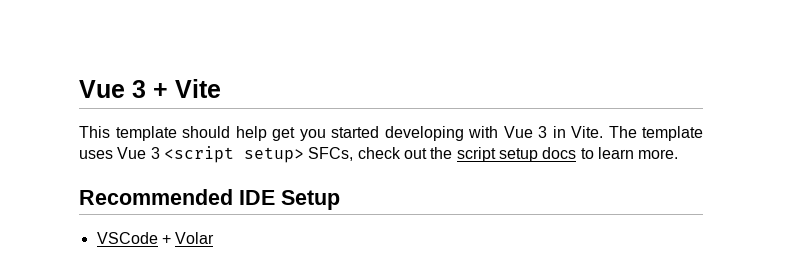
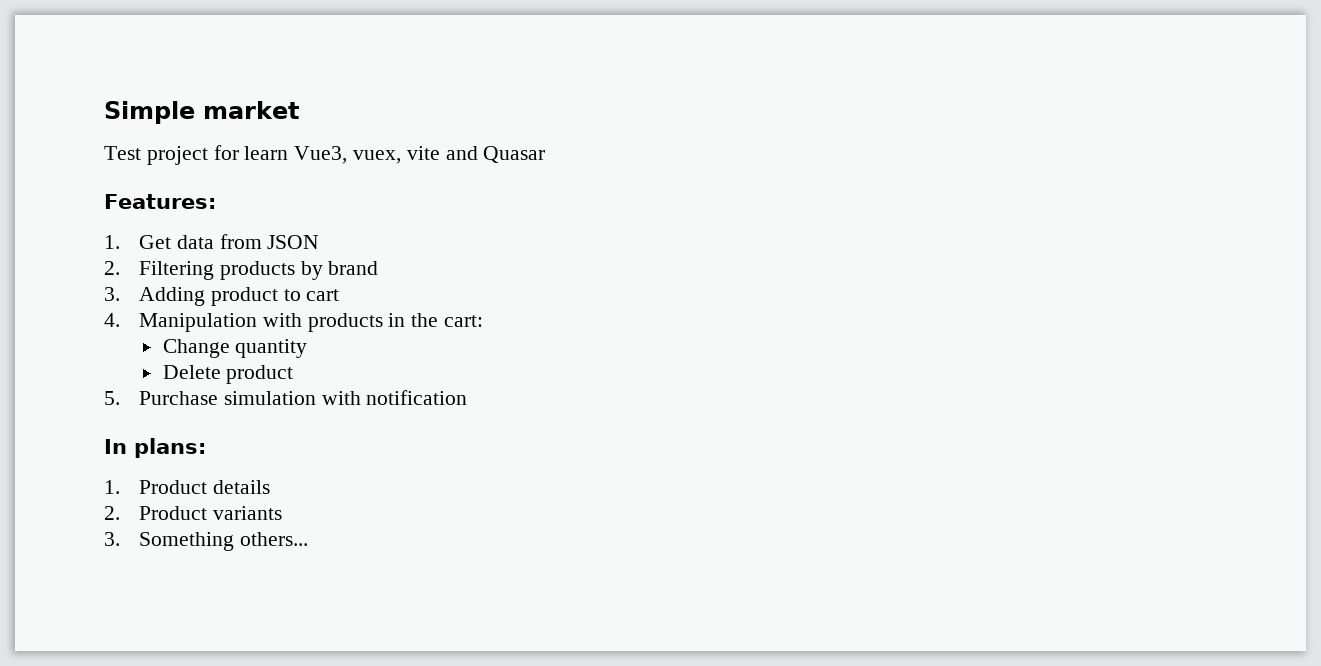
[79,79,221,98] [79,126,703,141] [79,146,679,163] [79,189,340,210] [96,232,215,244] Vue 3 + Vite // This template should help get you started developing with Vue 3 in Vite. The template uses Vue 3 <script setup> SFCs, check out the script setup docs to learn more. // Recommended IDE Setup // VSCode + Volar -> [104,101,299,124] [104,145,546,165] [104,194,216,209] [104,234,320,249] [104,261,379,280] [104,287,340,306] [104,313,484,332] [162,339,308,358] [162,365,294,384] [104,390,468,405] [104,438,206,458] [104,480,270,494] [104,506,282,520] [104,532,308,551] Simple market // Test project for learn Vue3, vuex, vite and Quasar // Features: // 1. Get data from JSON // 2. Filtering products by brand // 3. Adding product to cart // 4. Manipulation with products in the cart: // Change quantity // Delete product // 5. Purchase simulation with notification // In plans: // 1. Product details // 2. Product variants // 3. Something others...

